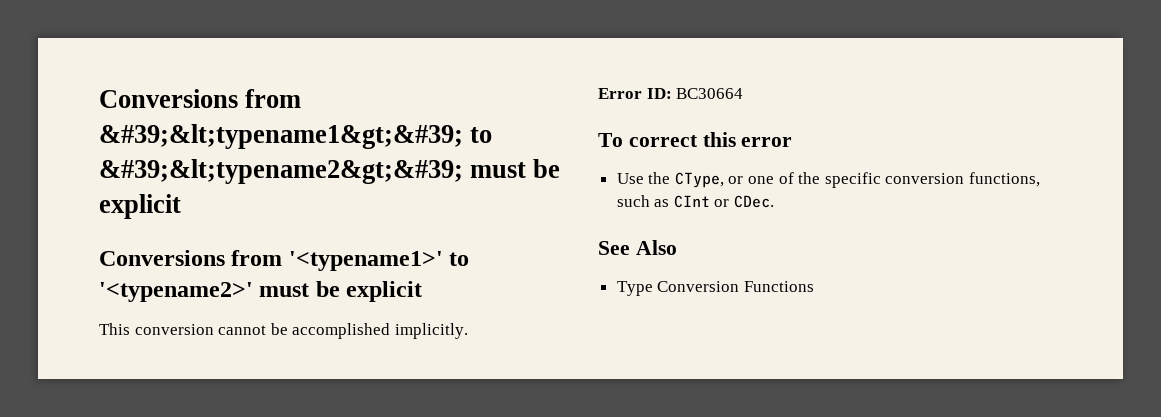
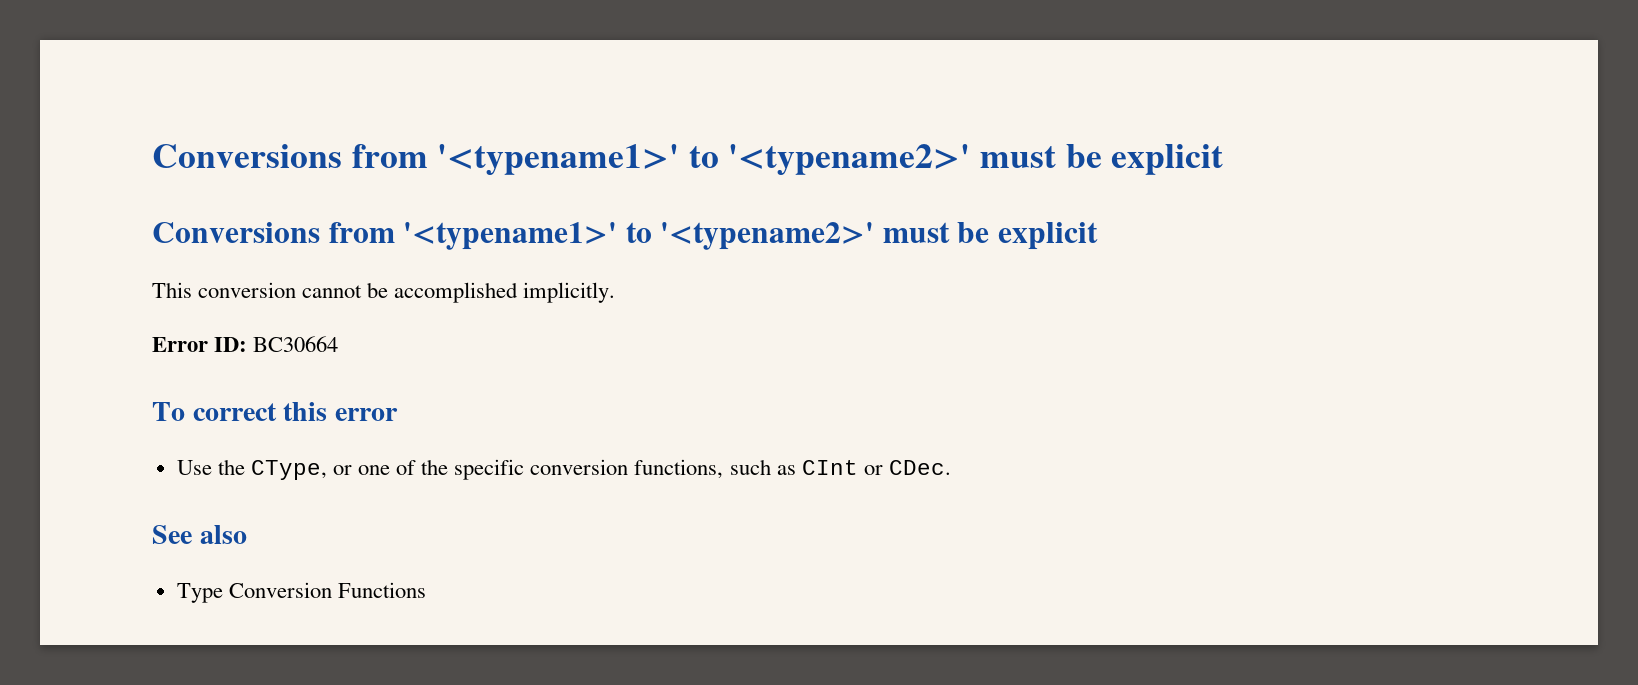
[99,89,302,108] [99,124,493,149] [99,159,463,184] Conversions from &#39;&lt;typename1&gt;&#39; to &#39;&lt;typename2&gt;&#39; -> [152,144,971,176] Conversions from '<typename1>' to '<typename2>'
[635,240,677,255] Also -> [199,525,247,544] also

